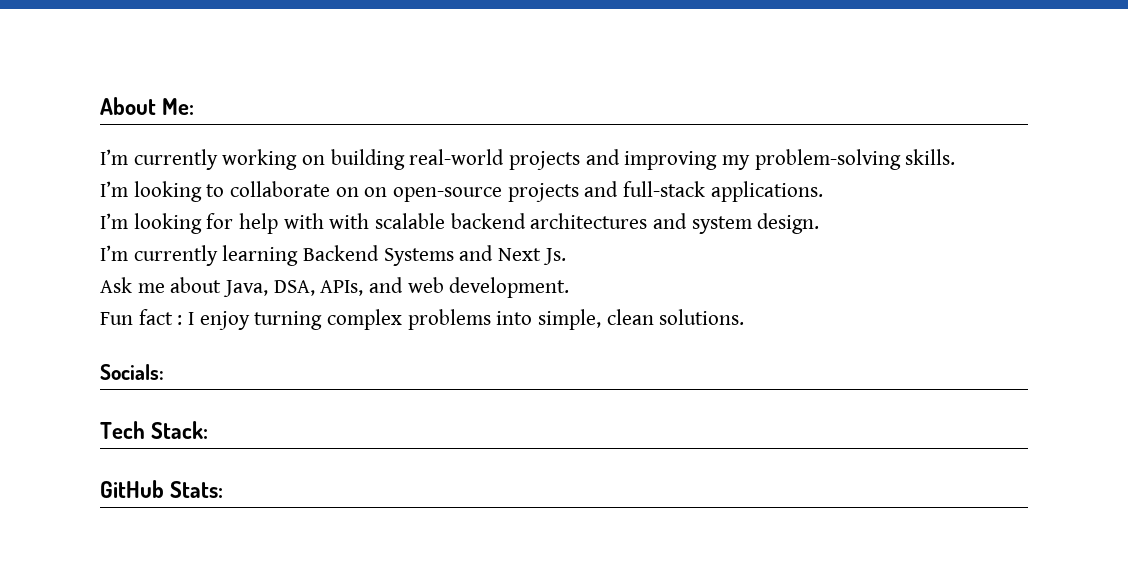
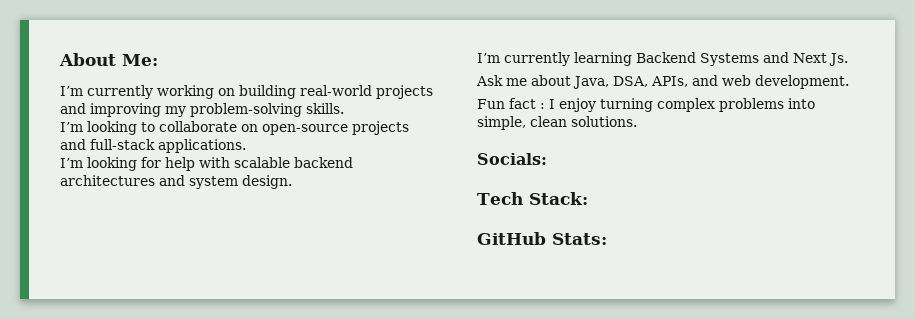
[364,187,388,197] on -> (258, 128) none
[329,213,370,229] with -> (230, 162) none

